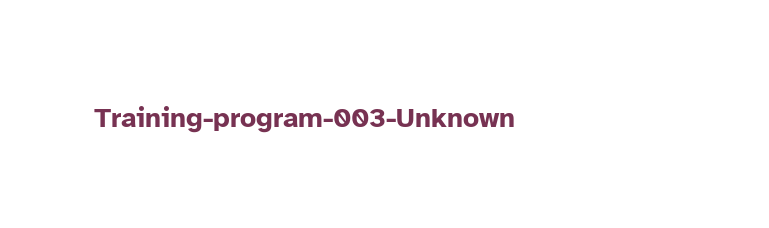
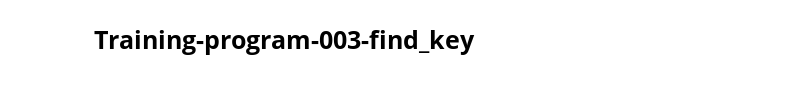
[94,106,515,133] Training-program-003-Unknown -> [94,30,475,55] Training-program-003-find_key

